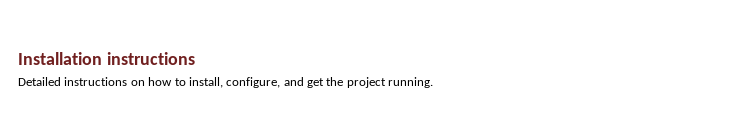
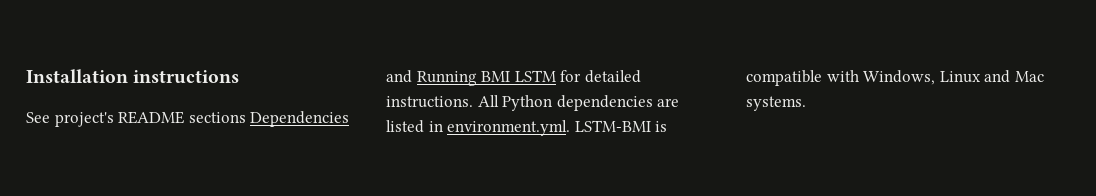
[18,77,434,88] Detailed instructions on how to install, configure, and get the project running. -> [26,111,350,127] [386,70,641,86] [386,95,680,111] [386,120,668,136] [746,70,1044,86] [746,96,806,111] See project's README sections Dependencies and Running BMI LSTM for detailed instructions. All Python dependencies are listed in environment.yml. LSTM-BMI is compatible with Windows, Linux and Mac systems.

